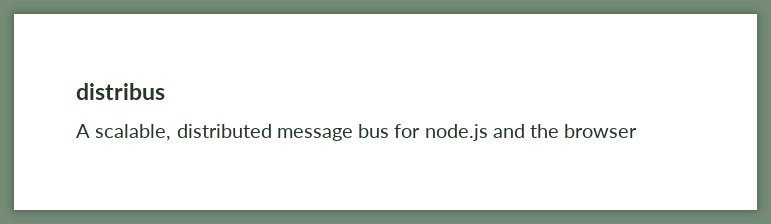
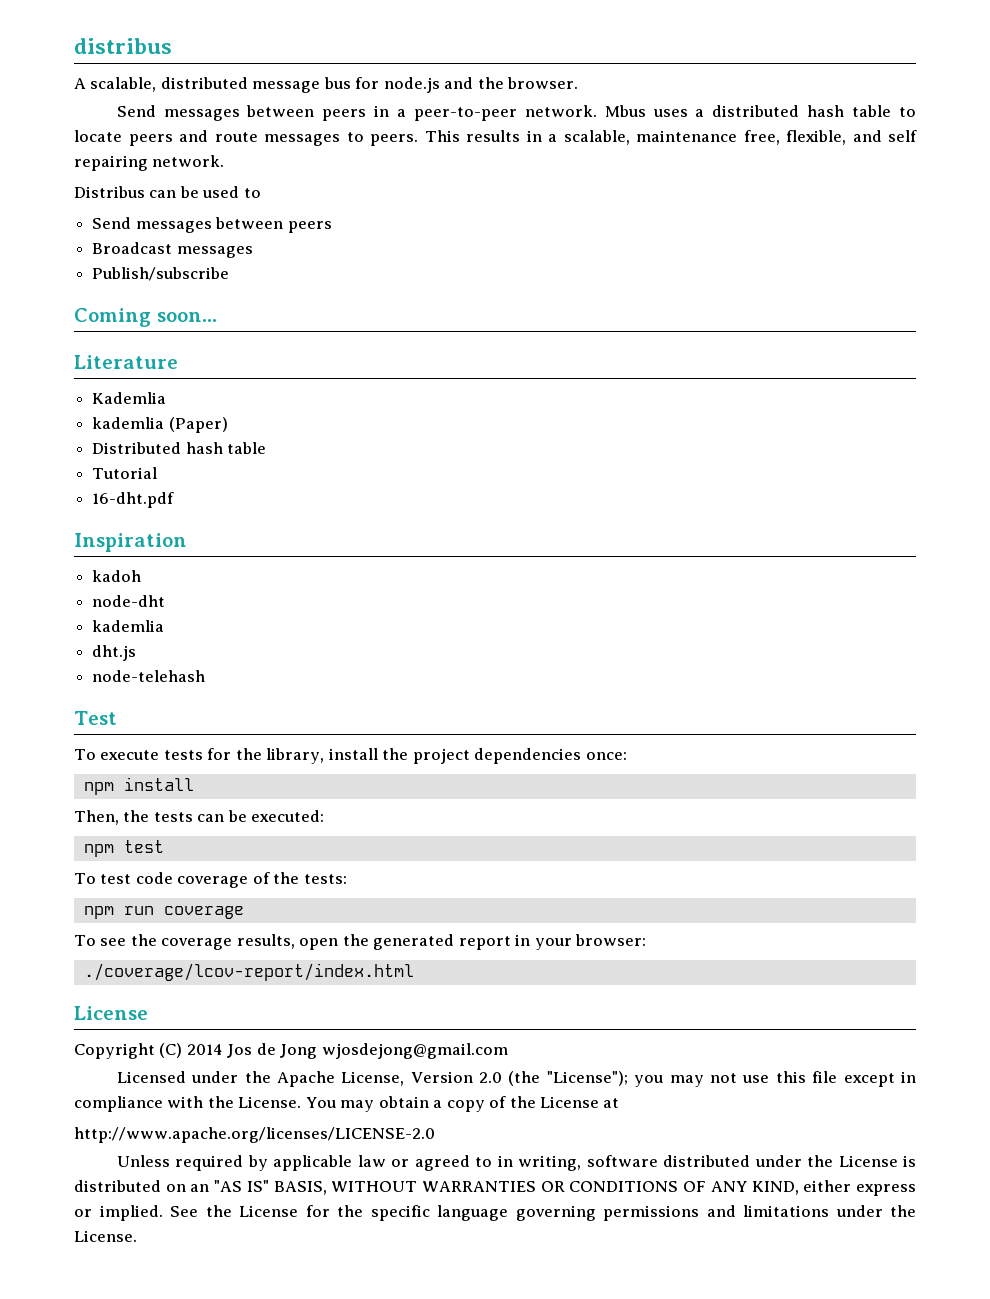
[564,124,638,138] browser -> [507,77,579,89] [116,105,917,121] [74,130,917,146] [74,155,225,171] [74,186,261,198] [92,217,332,233] [92,242,253,258] [92,267,230,281] [74,308,217,327] [74,355,178,369] [92,392,167,404] [92,417,228,433] [92,442,267,454] [92,467,158,479] [92,492,175,508] [74,533,187,552] [92,570,142,582] [92,595,166,607] [92,620,165,632] [92,645,137,661] [92,670,206,682] [74,711,117,725] [74,748,627,764] [83,777,194,795] [74,810,325,825] [83,840,164,857] [74,872,347,888] [83,906,244,919] [74,934,646,950] [83,963,414,981] [74,1006,148,1020] [74,1043,508,1059] [116,1071,917,1087] [74,1096,620,1112] [74,1127,435,1143] [116,1155,916,1171] [74,1180,916,1196] [74,1205,916,1221] [74,1230,137,1242] browser. // Send messages between peers in a peer-to-peer network. Mbus uses a distributed hash table to locate peers and route messages to peers. This results in a scalable, maintenance free, flexible, and self repairing network. // Distribus can be used to // Send messages between peers // Broadcast messages // Publish/subscribe // Coming soon... // Literature // Kademlia // kademlia (Paper) // Distributed hash table // Tutorial // 16-dht.pdf // Inspiration // kadoh // node-dht // kademlia // dht.js // node-telehash // Test // To execute tests for the library, install the project dependencies once: // npm install // Then, the tests can be executed: // npm test // To test code coverage of the tests: // npm run coverage // To see the coverage results, open the generated report in your browser: // ./coverage/lcov-report/index.html // License // Copyright (C) 2014 Jos de Jong wjosdejong@gmail.com // Licensed under the Apache License, Version 2.0 (the "License"); you may not use this file except in compliance with the License. You may obtain a copy of the License at // http://www.apache.org/licenses/LICENSE-2.0 // Unless required by applicable law or agreed to in writing, software distributed under the License is distributed on an "AS IS" BASIS, WITHOUT WARRANTIES OR CONDITIONS OF ANY KIND, either express or implied. See the License for the specific language governing permissions and limitations under the License.

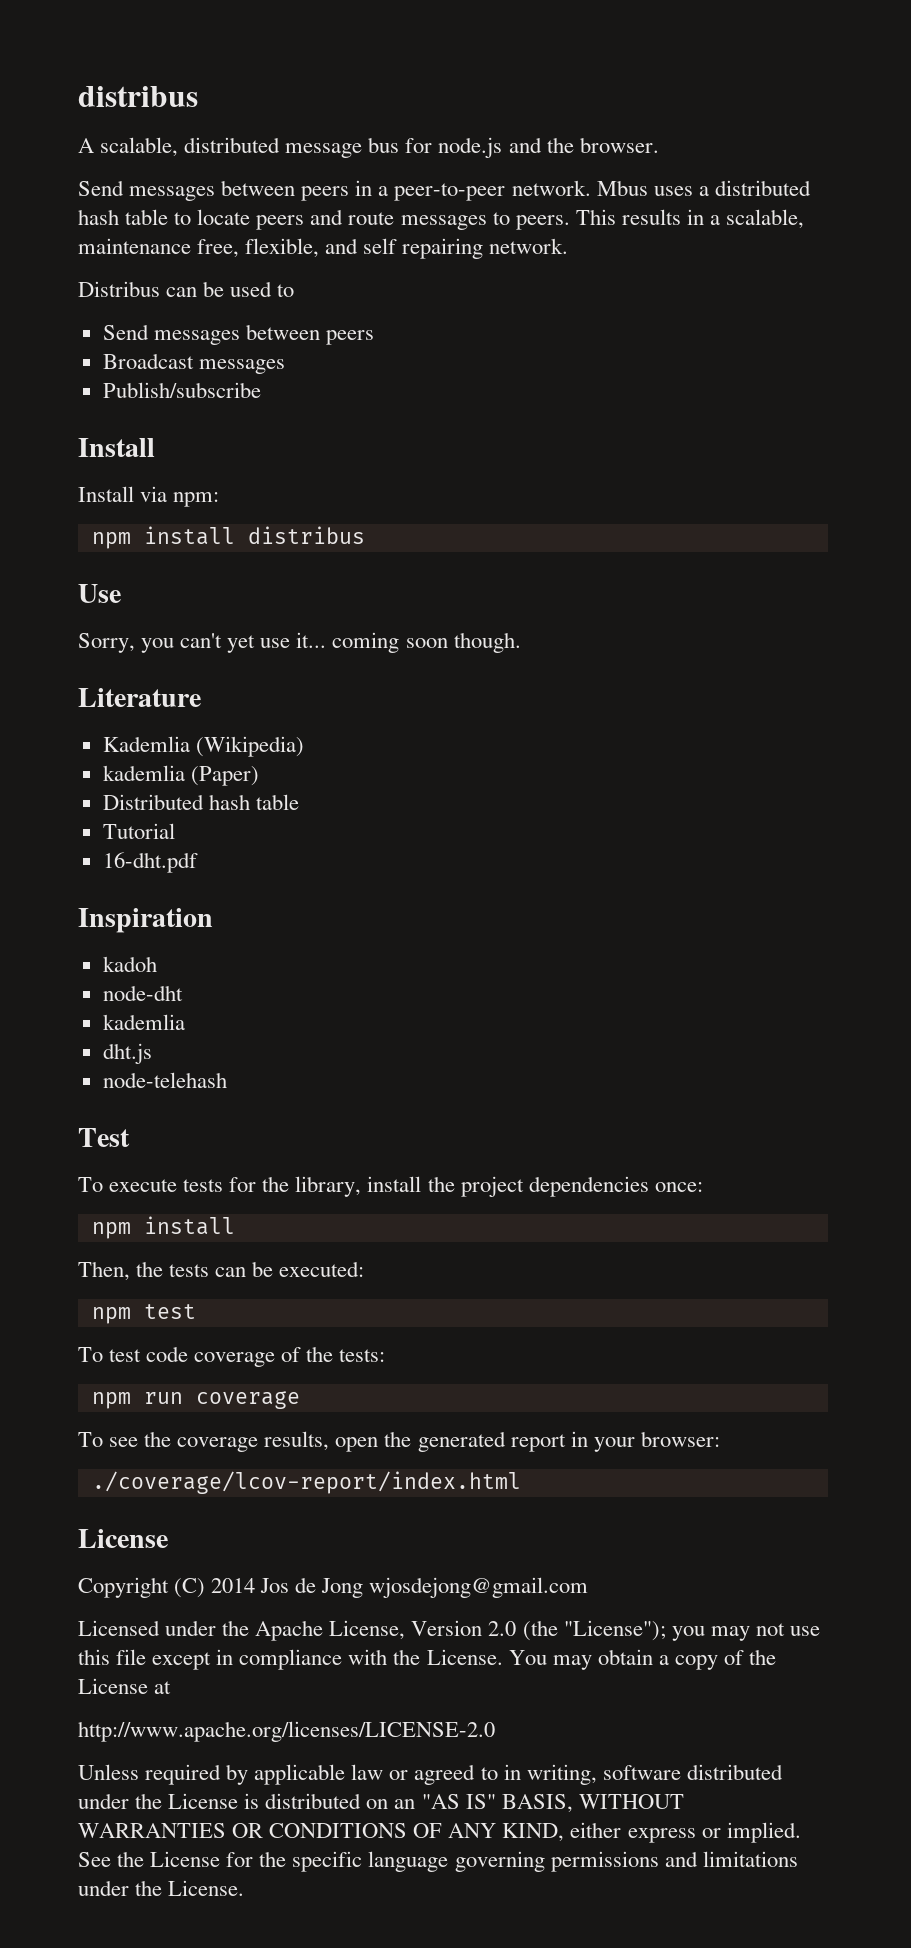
[74,308,217,327] Coming soon... -> [78,438,155,457] [78,486,220,507] [91,526,365,549] [78,584,121,603] [78,632,521,653] Install // Install via npm: // npm install distribus // Use // Sorry, you can't yet use it... coming soon though.
(167, 398) none -> [195,736,304,757] (Wikipedia)

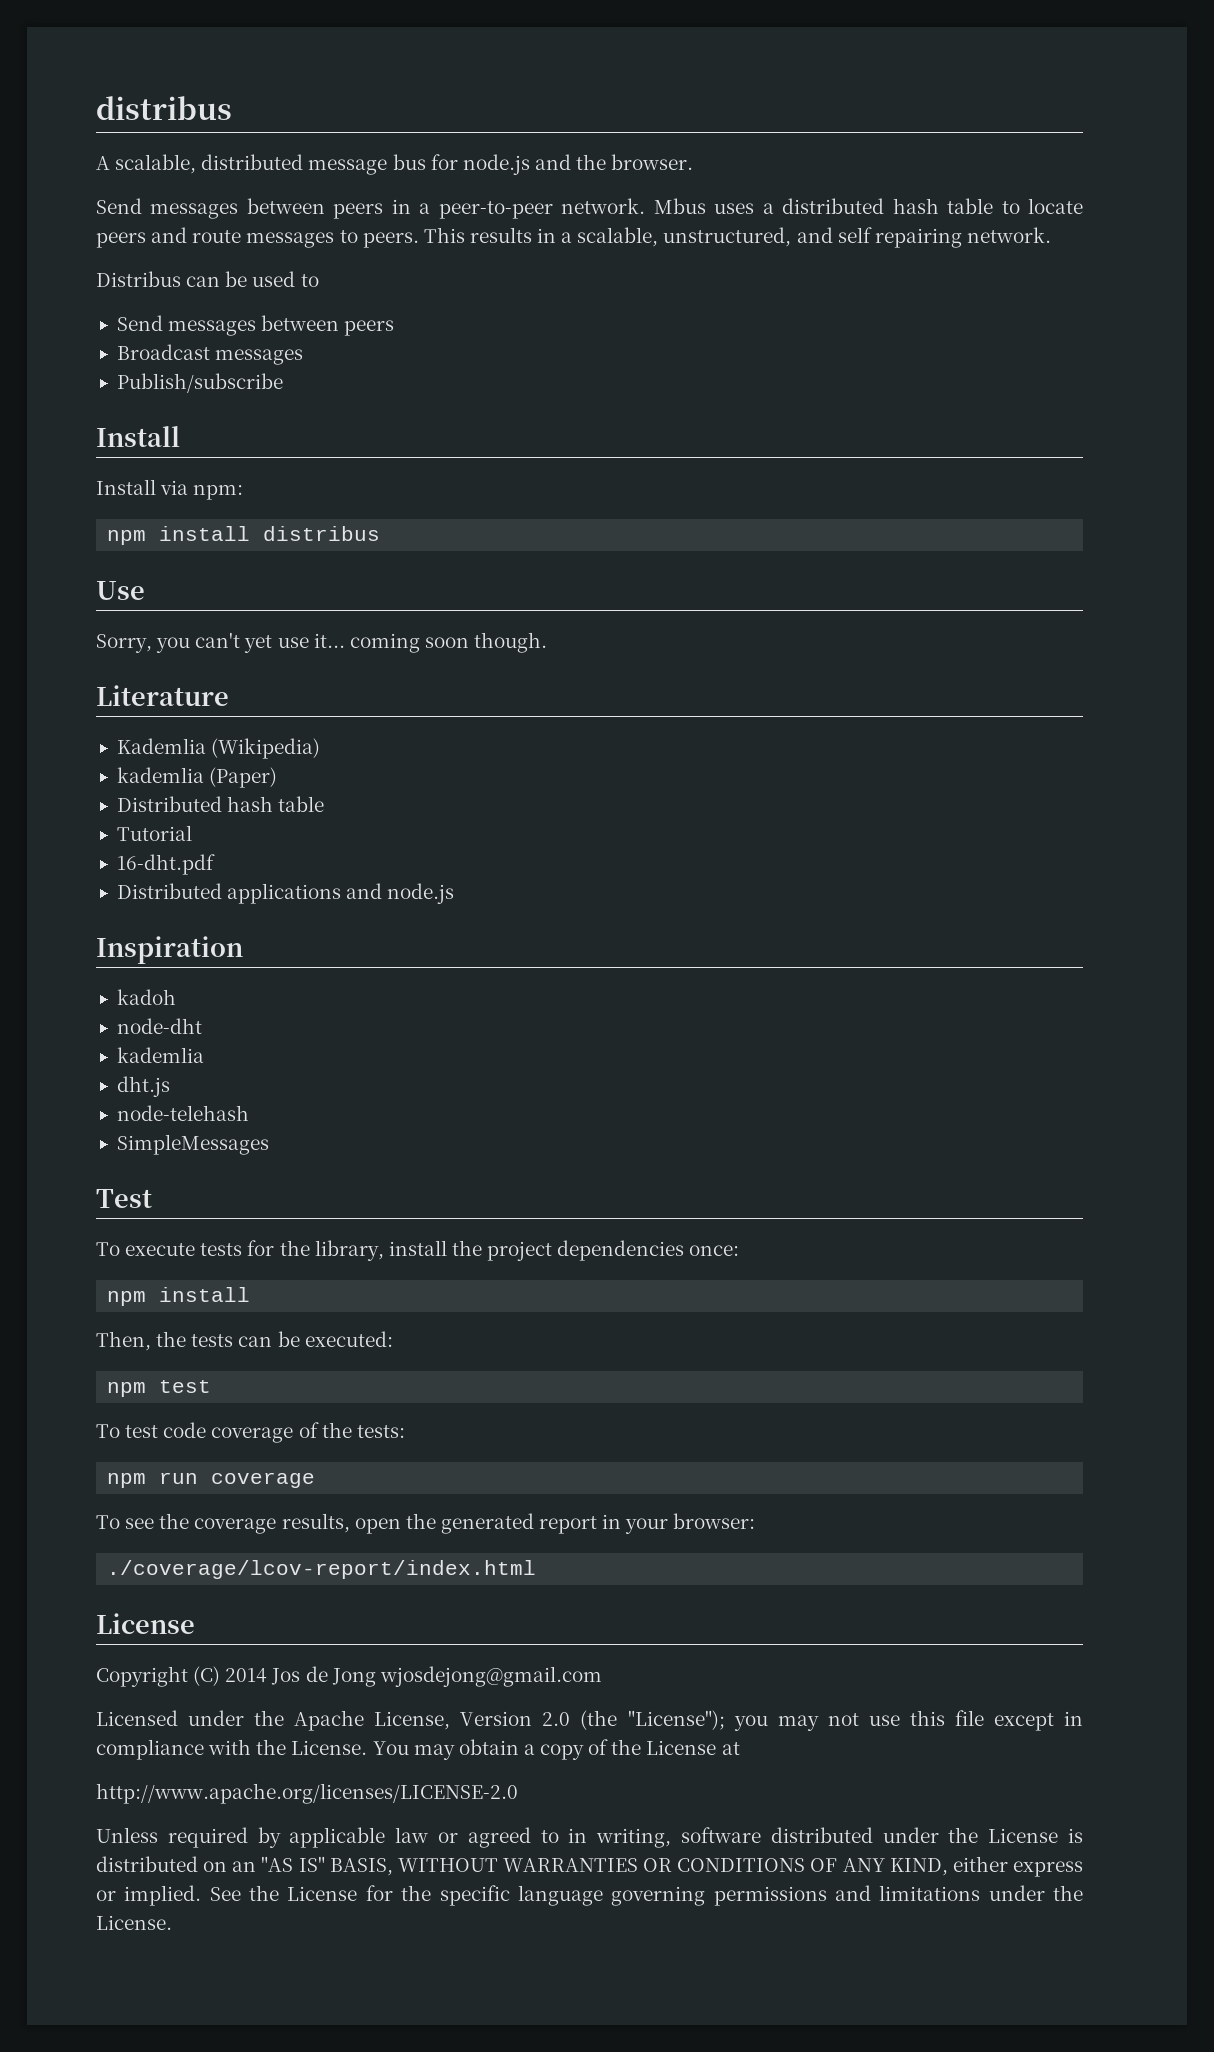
[78,238,320,258] maintenance free, flexible, -> [663,227,792,247] unstructured,
(198, 862) none -> [116,883,455,904] // Distributed applications and node.js
(227, 1080) none -> [116,1134,269,1155] // SimpleMessages

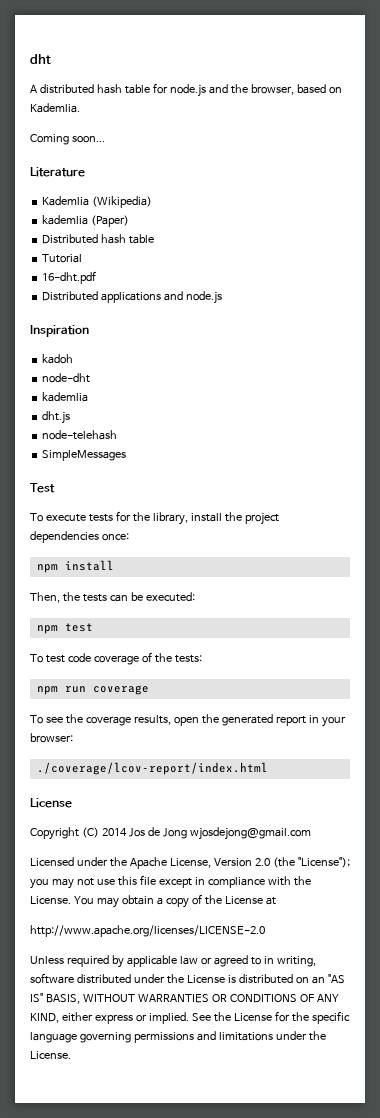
[96,96,232,120] distribus -> [30,54,51,64] dht
[115,154,694,175] [96,198,1083,219] [96,227,1051,248] [96,271,319,287] [116,315,395,336] [116,344,304,365] [116,373,283,393] [96,426,180,447] [96,479,244,500] [107,526,381,545] [96,581,145,600] [96,632,548,653] scalable, distributed message bus for node.js and the browser. // Send messages between peers in a peer-to-peer network. Mbus uses a distributed hash table to locate peers and route messages to peers. This results in a scalable, unstructured, and self repairing network. // Distribus can be used to // Send messages between peers // Broadcast messages // Publish/subscribe // Install // Install via npm: // npm install distribus // Use // Sorry, you can't yet use it... coming soon though. -> [39,83,342,97] [30,103,80,113] [30,134,105,145] distributed hash table for node.js and the browser, based on Kademlia. // Coming soon...

